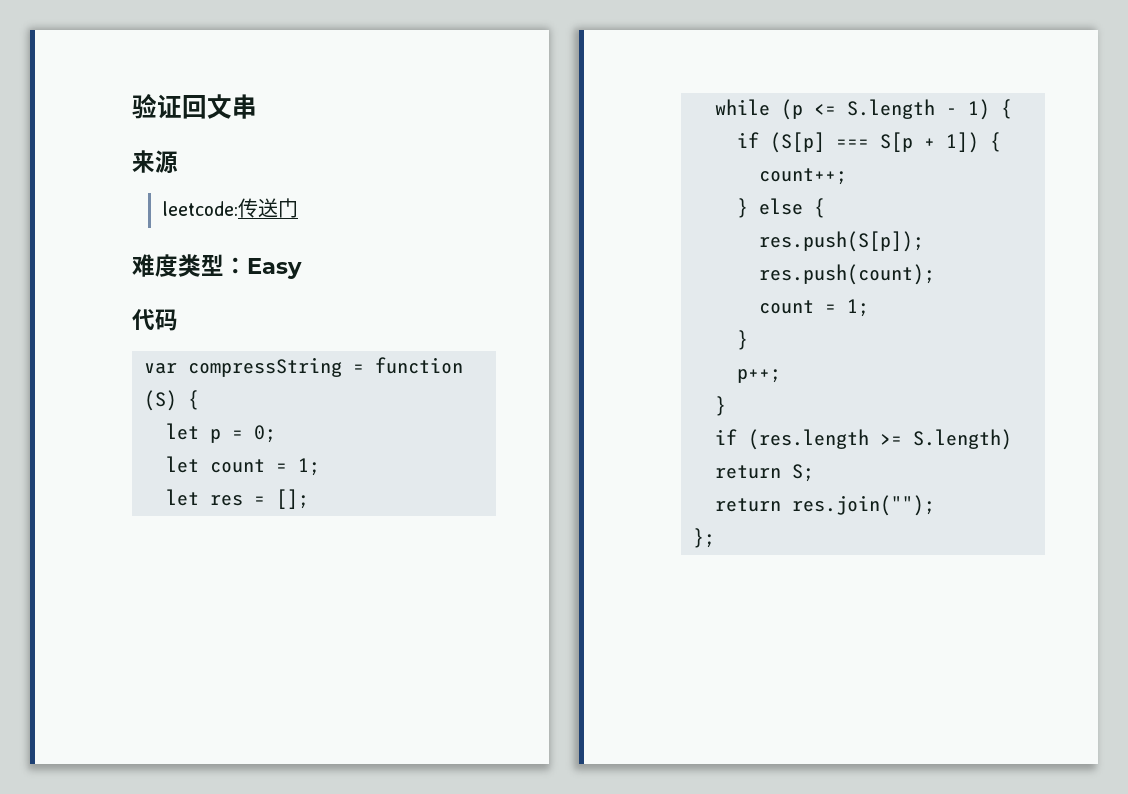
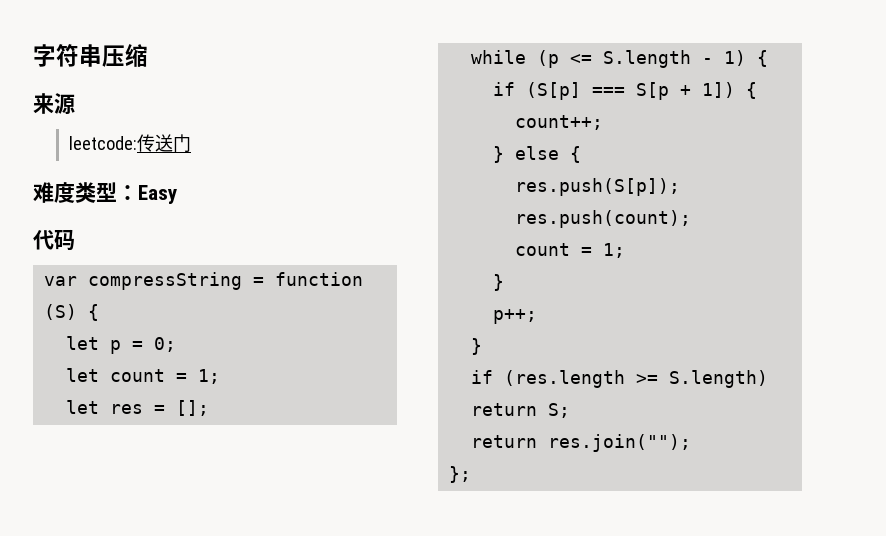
[132,94,232,119] 验证回文 -> [33,44,79,67] 字符
(257, 106) none -> [102,44,148,67] 压缩

